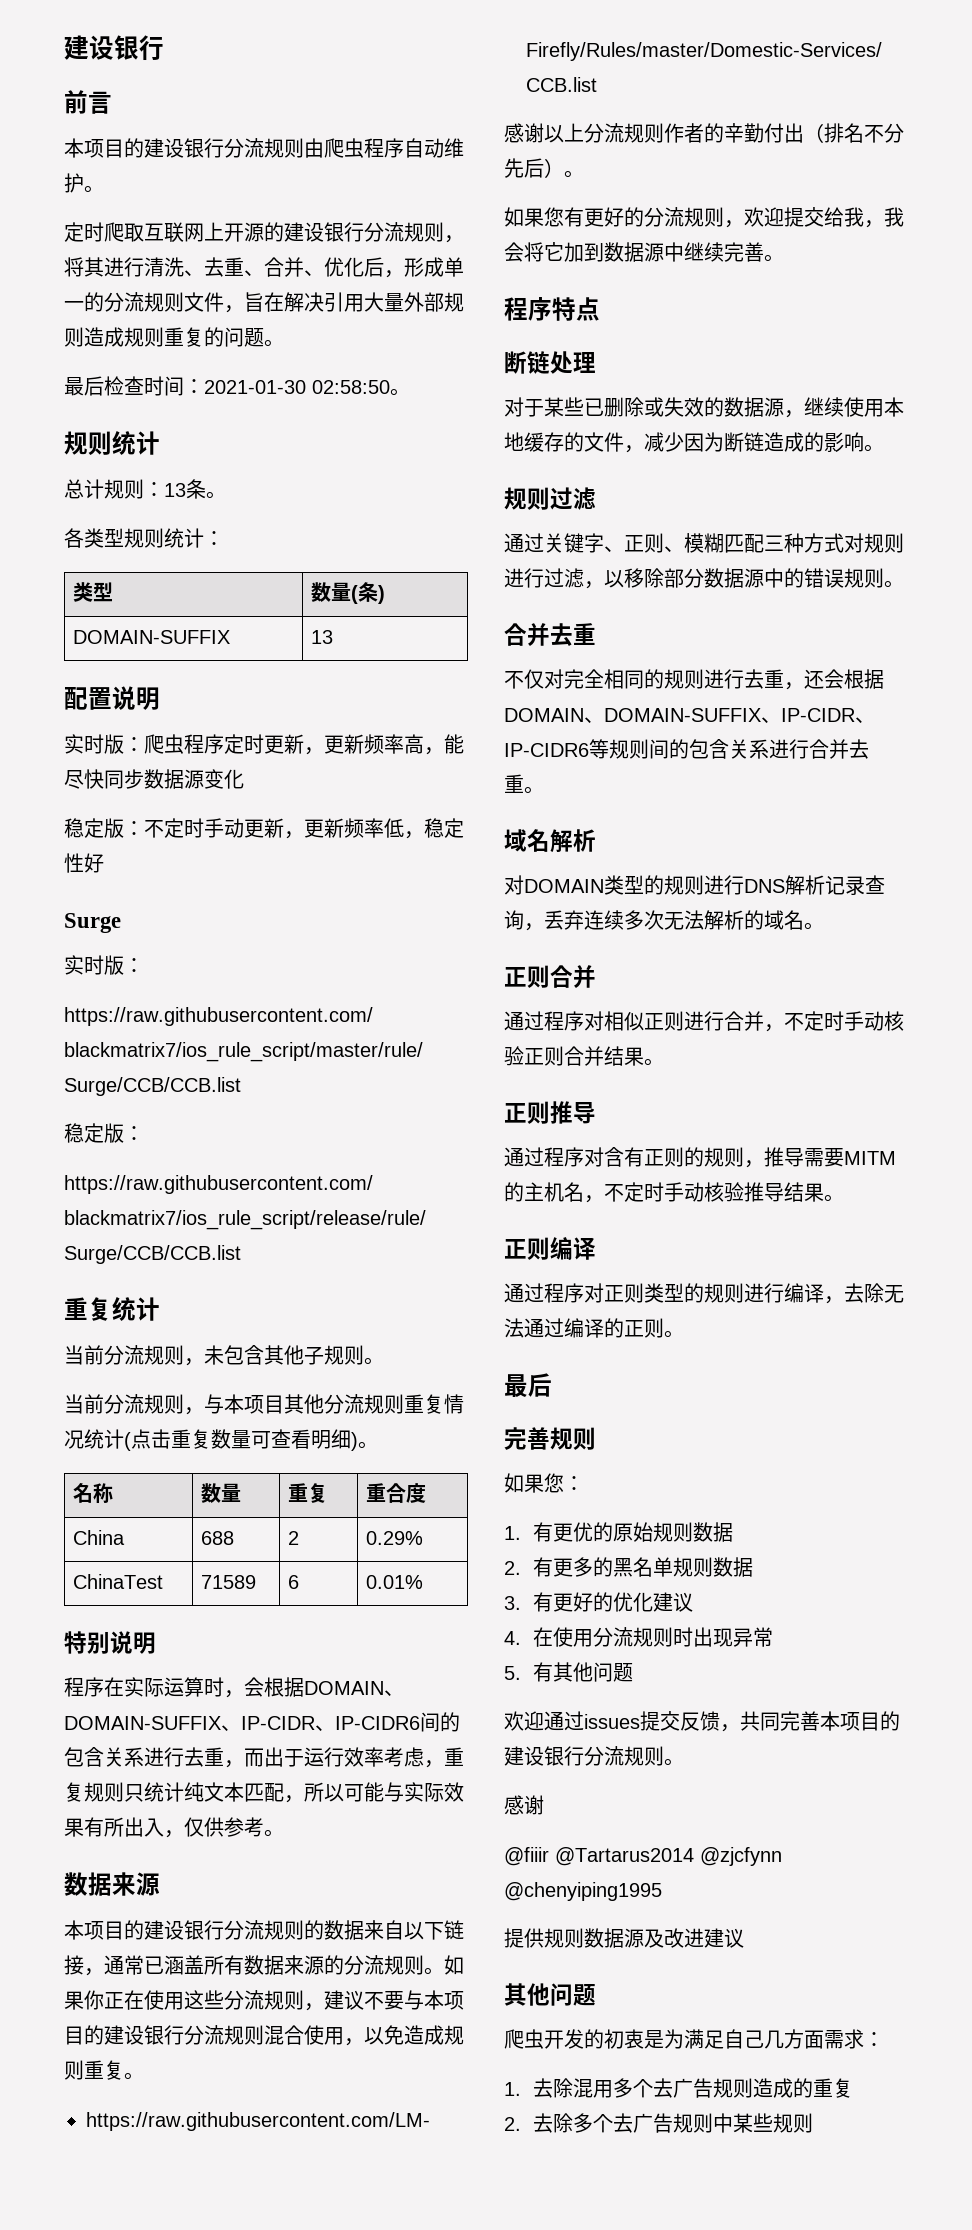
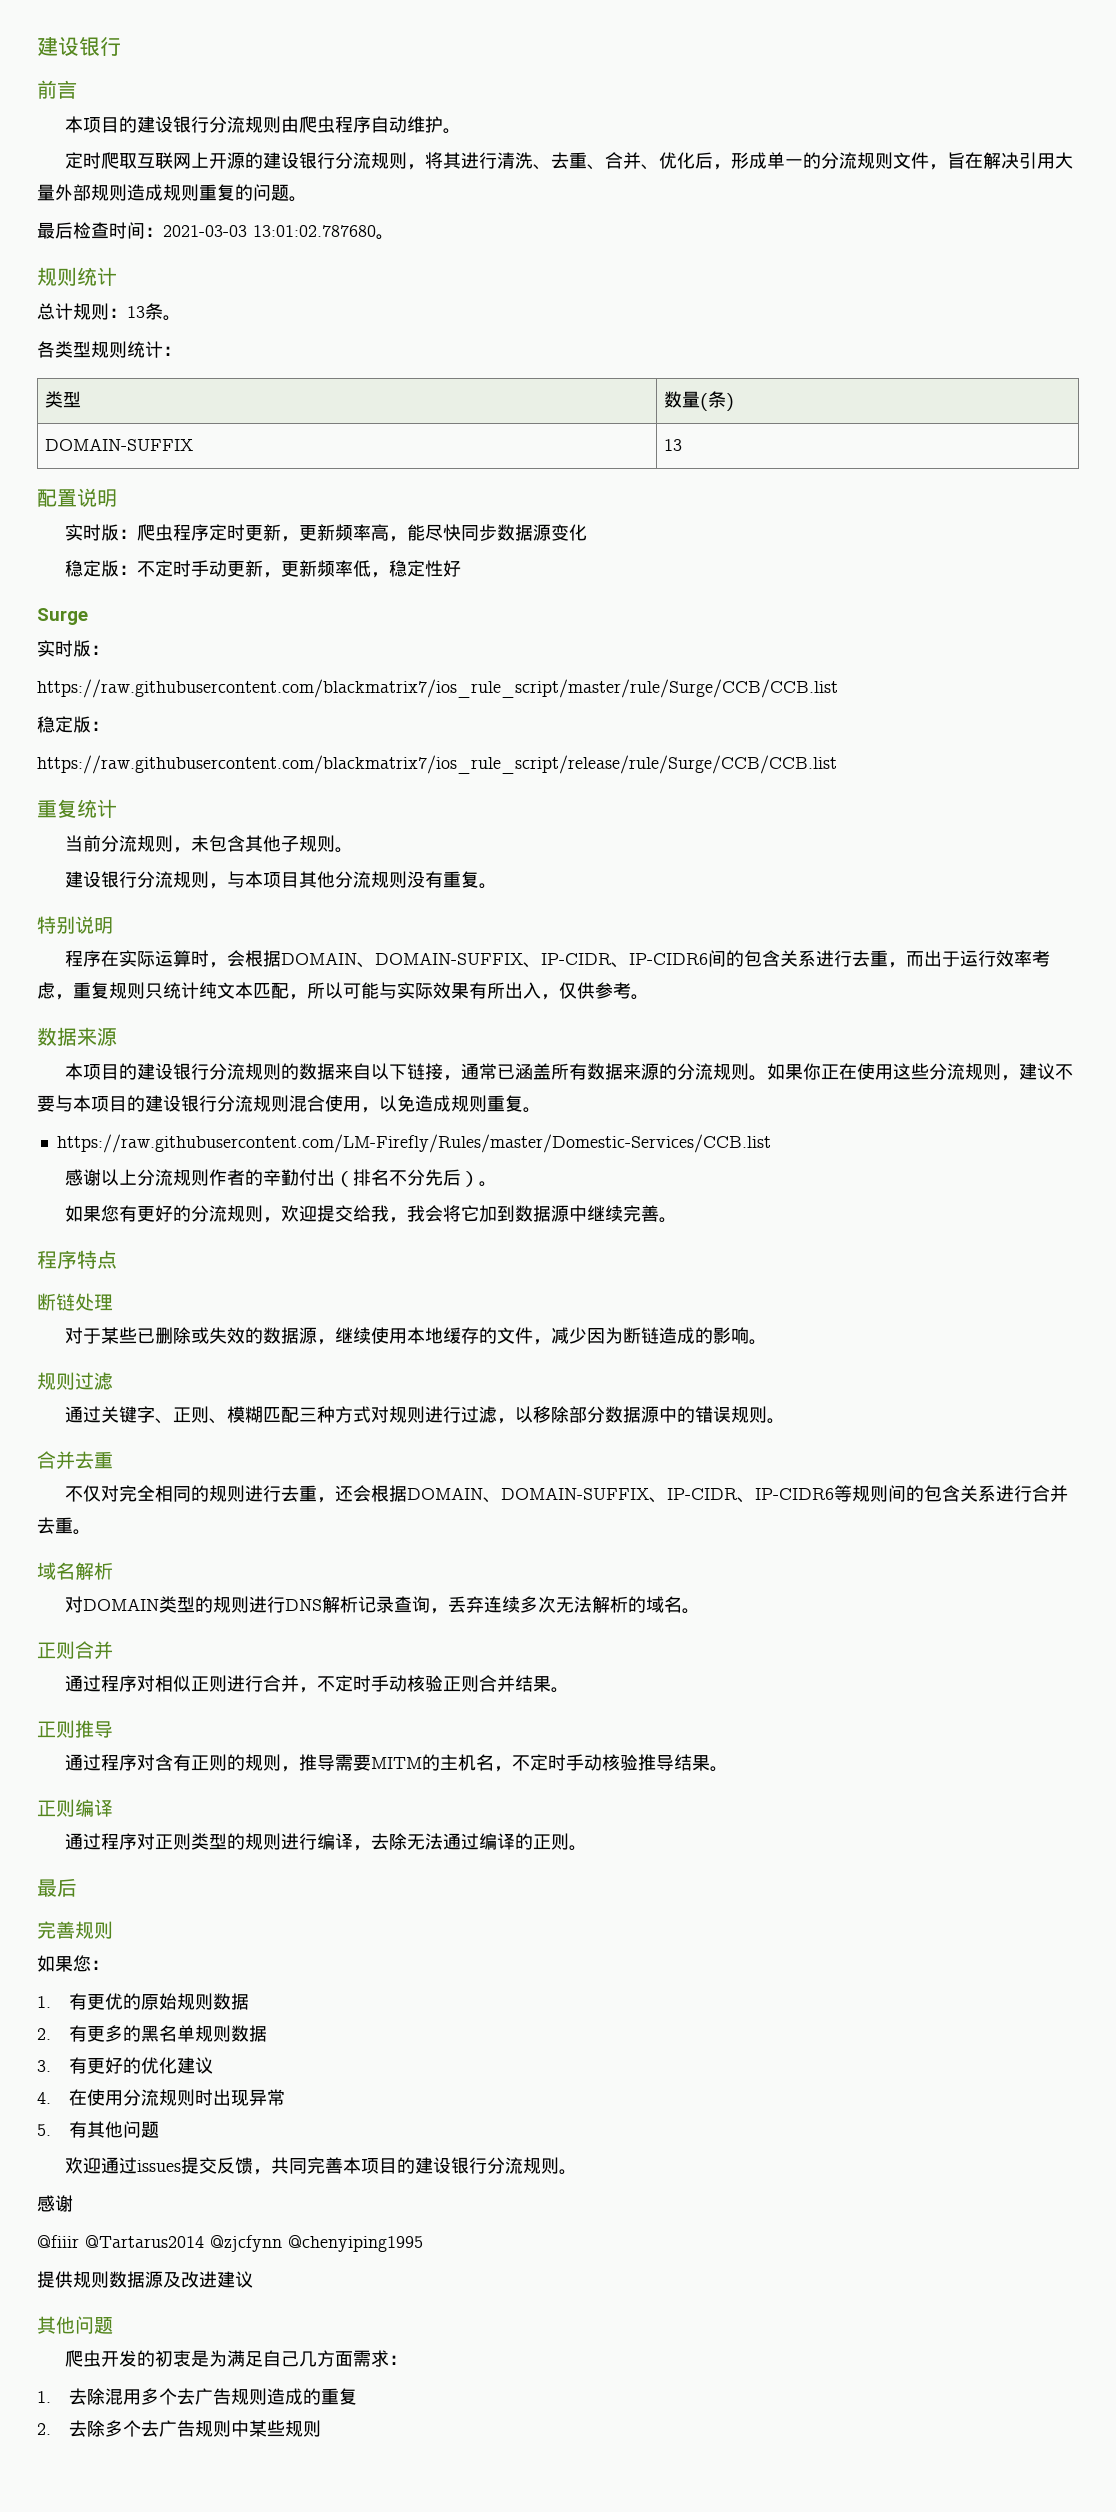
[204,380,390,394] 2021-01-30 02:58:50 -> [163,225,376,237] 2021-03-03 13:01:02.787680
[64,1394,104,1414] 当前 -> [64,871,137,888] 建设银行
[404,1394,464,1414] [64,1429,378,1451] [73,1483,114,1504] [201,1483,242,1503] [288,1483,329,1503] [366,1483,427,1503] [73,1530,126,1545] [201,1531,235,1545] [288,1531,300,1545] [366,1531,424,1545] [73,1574,164,1589] [201,1575,257,1589] [288,1575,300,1589] [366,1575,424,1589] 重复情况统计(点击重复数量可查看明细)。 // 名称 | 数量 | 重复 | 重合度 // China | 688 | 2 | 0.29% // ChinaTest | 71589 | 6 | 0.01% -> [406,871,497,889] 没有重复。

